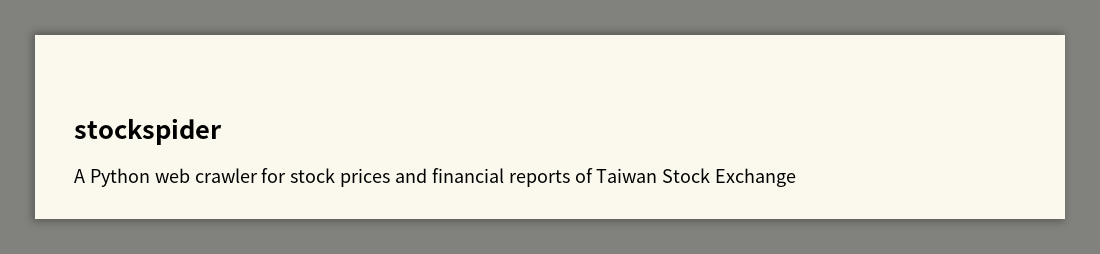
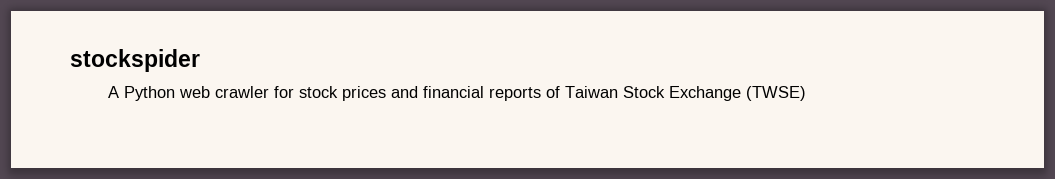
(797, 177) none -> [746,86,807,101] (TWSE)

